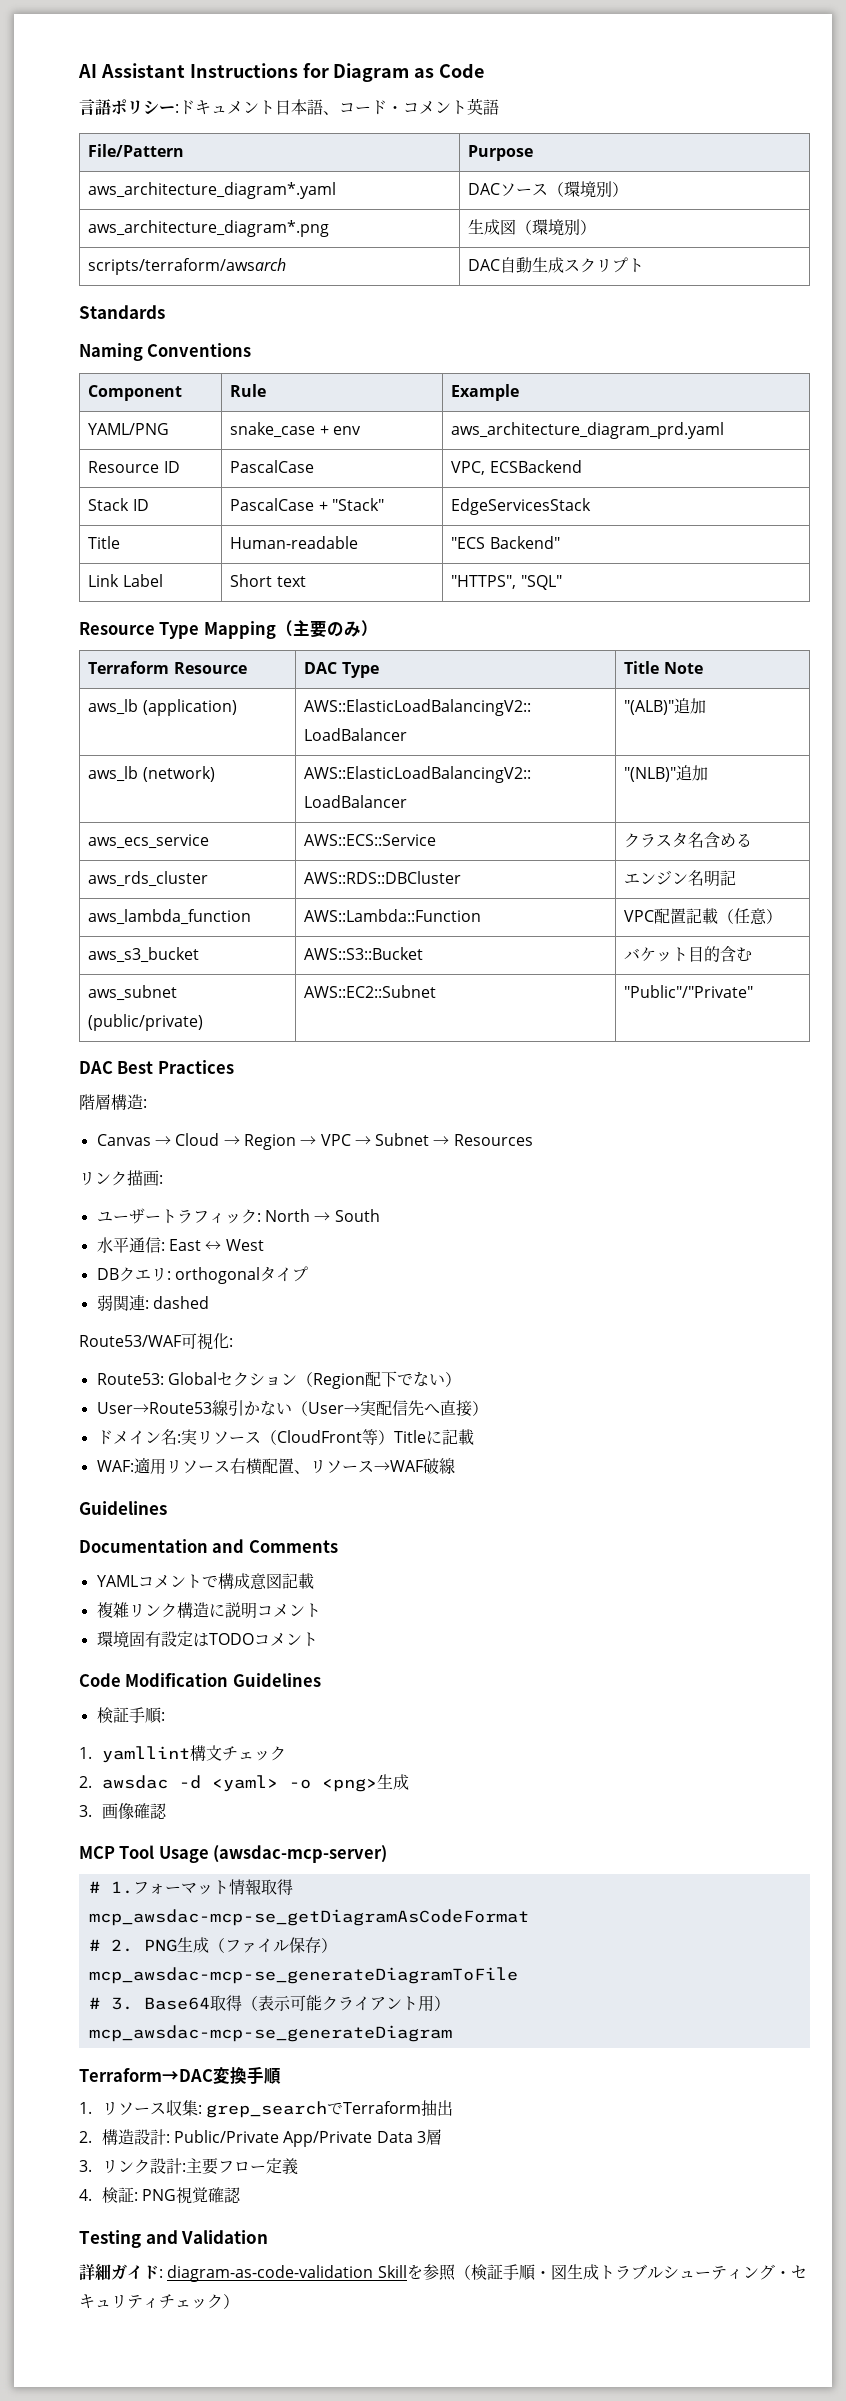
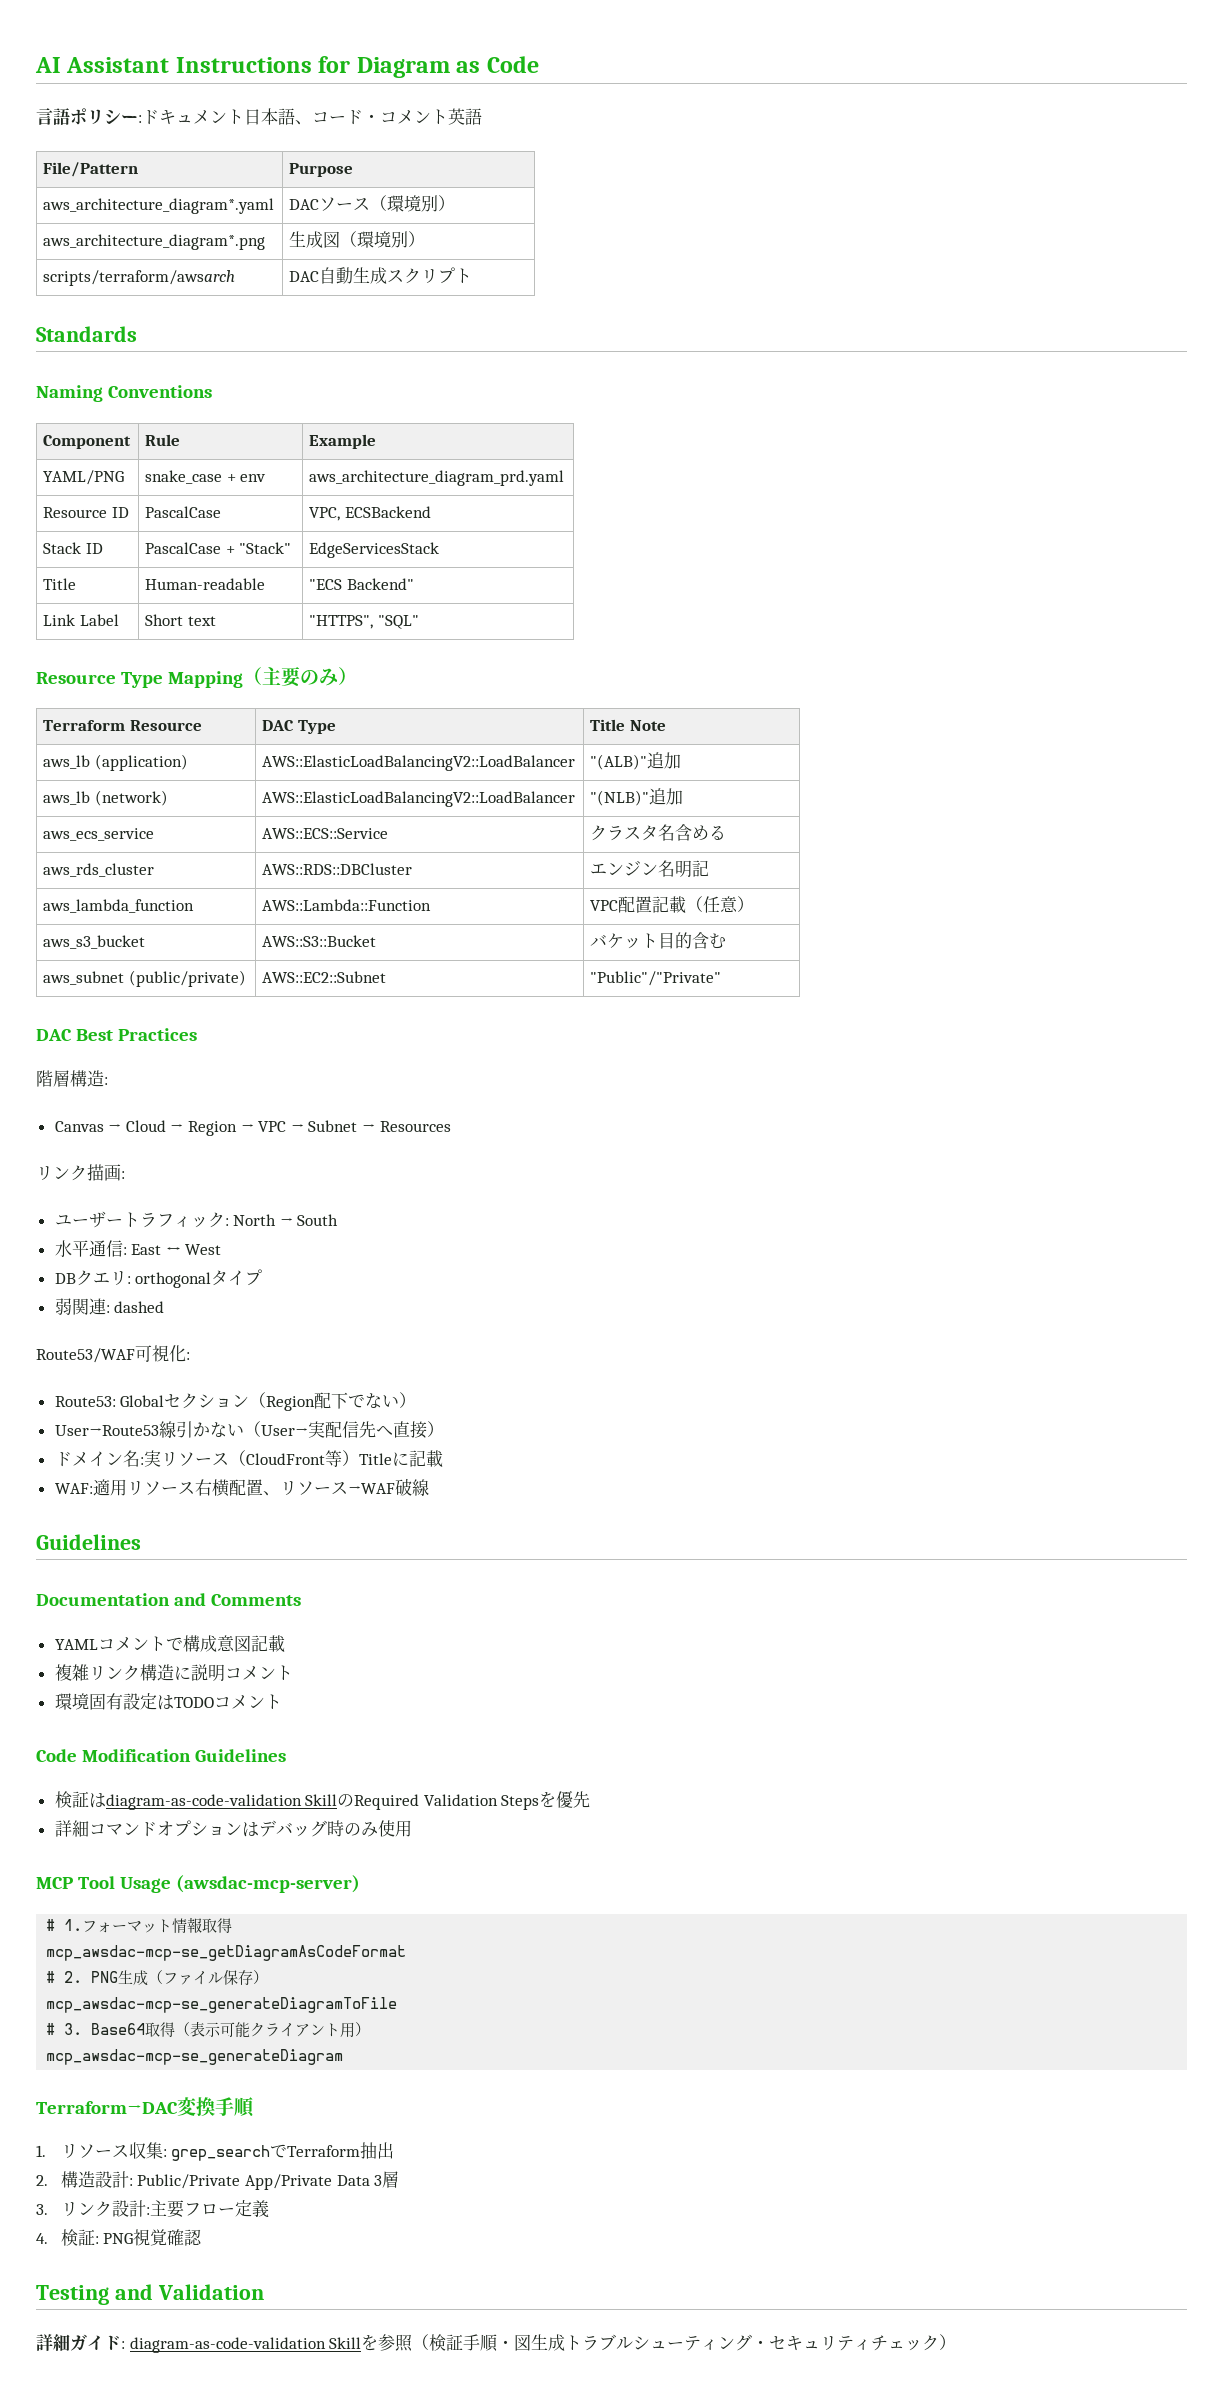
[128,1707,165,1724] [79,1745,286,1763] [79,1774,409,1792] [79,1803,167,1820] 手順: // 1. yamllint構文チェック // 2. awsdac -d <yaml> -o <png>生成 // 3.画像確認 -> [88,1791,591,1810] [54,1820,412,1837] はdiagram-as-code-validation SkillのRequired Validation Stepsを優先 // 詳細コマンドオプションはデバッグ時のみ使用

